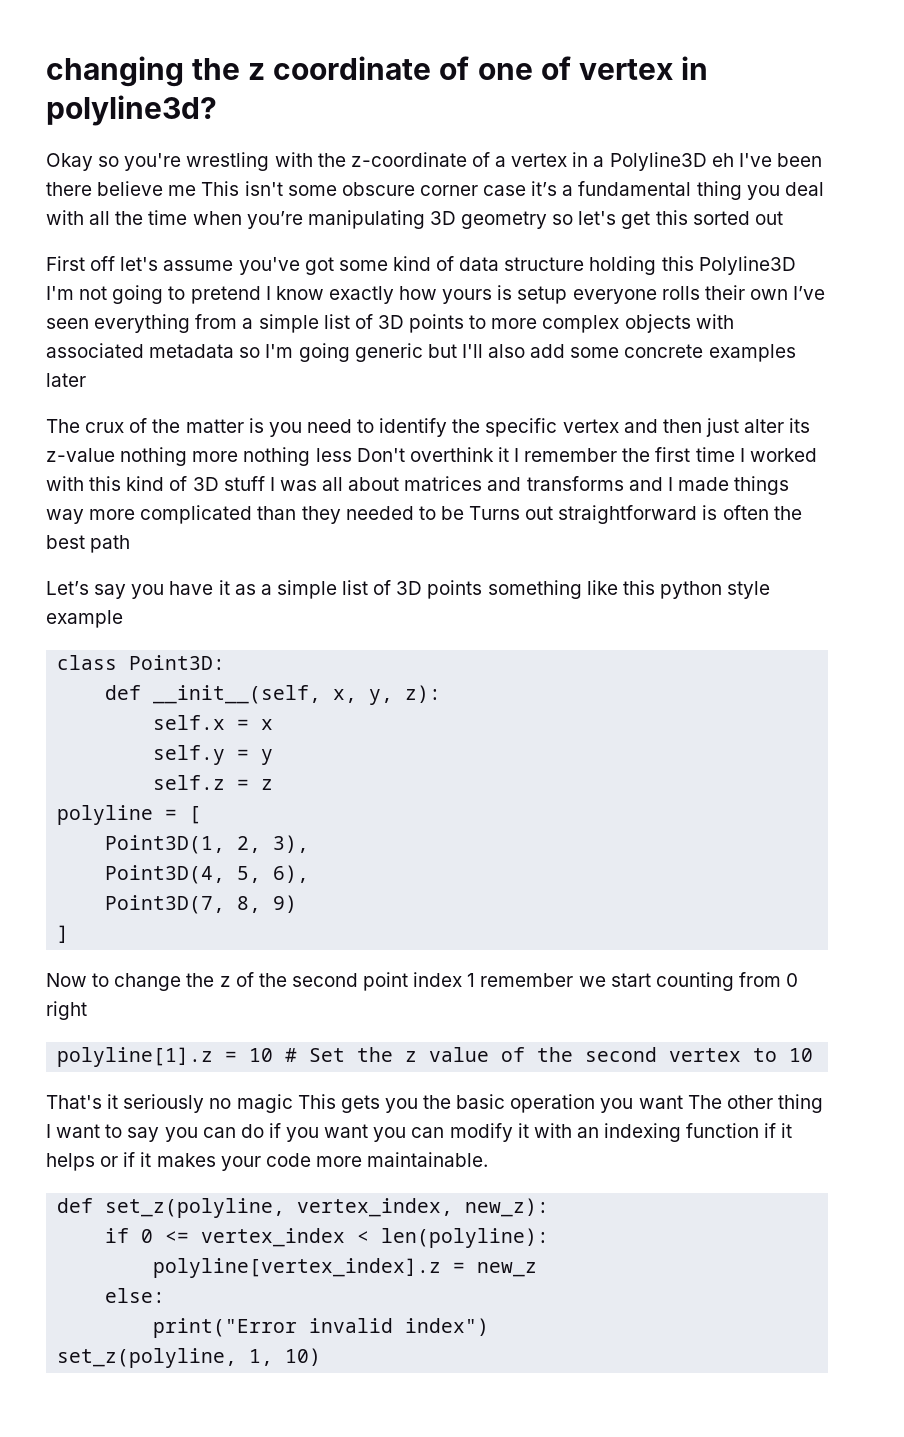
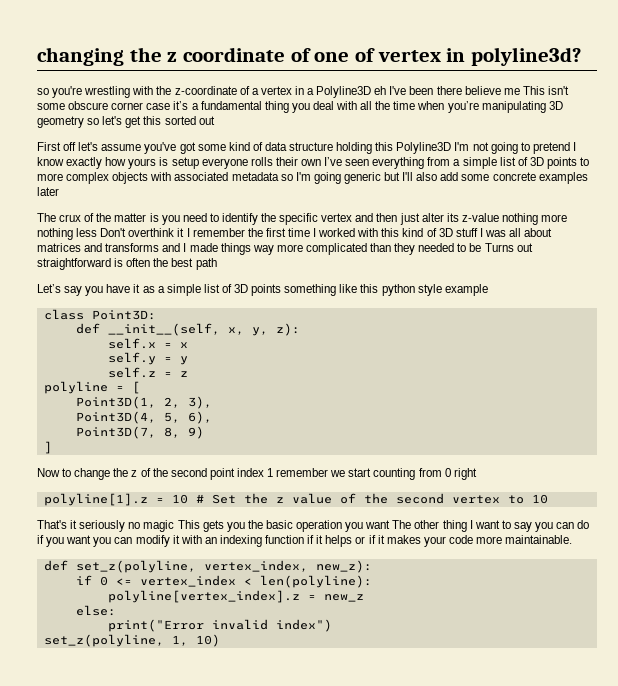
[46,153,93,171] Okay -> (582, 56) none

